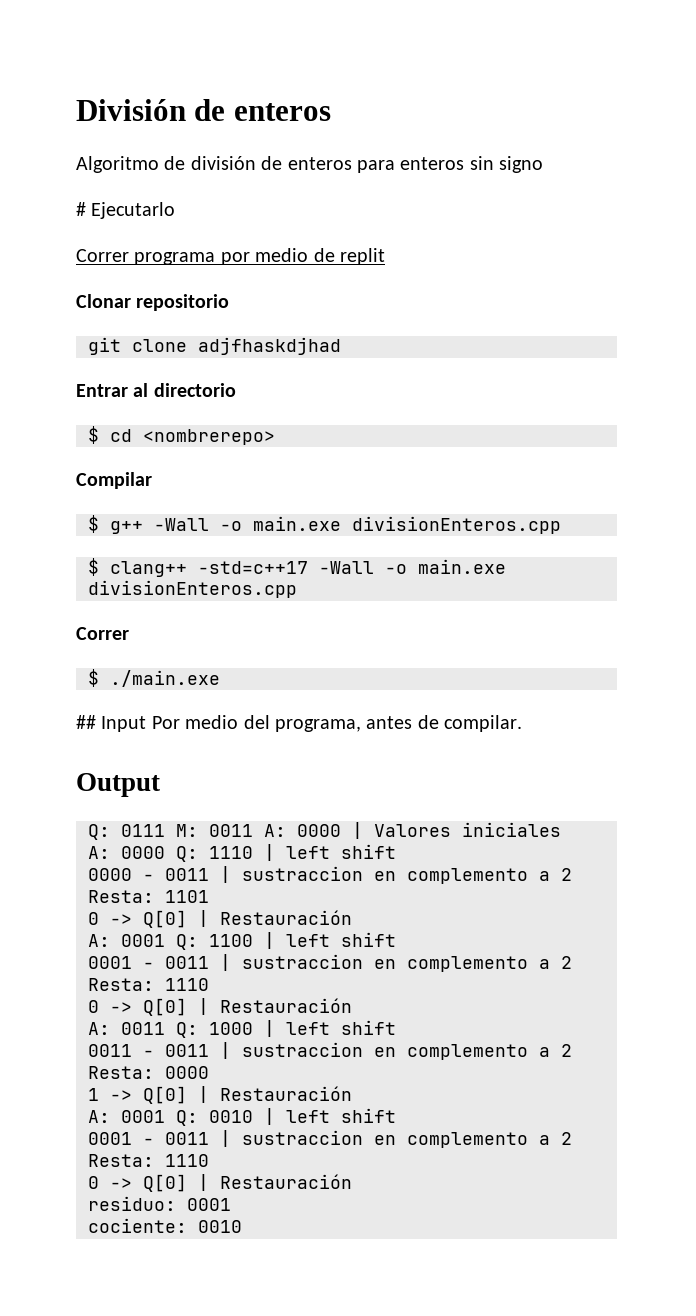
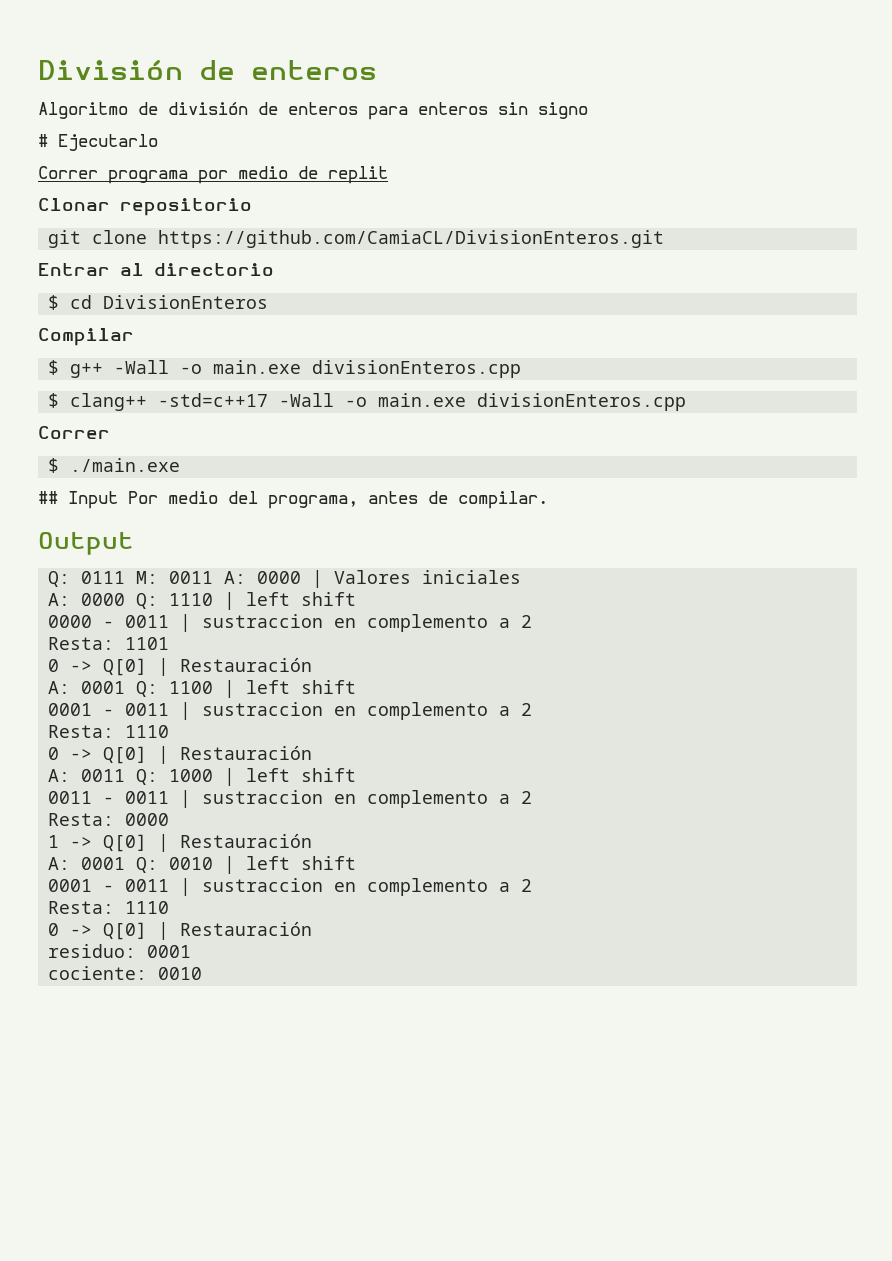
[198,337,341,355] adjfhaskdjhad -> [158,230,665,248] https://github.com/CamiaCL/DivisionEnteros.git
[143,429,275,445] <nombrerepo> -> [103,295,269,309] DivisionEnteros

